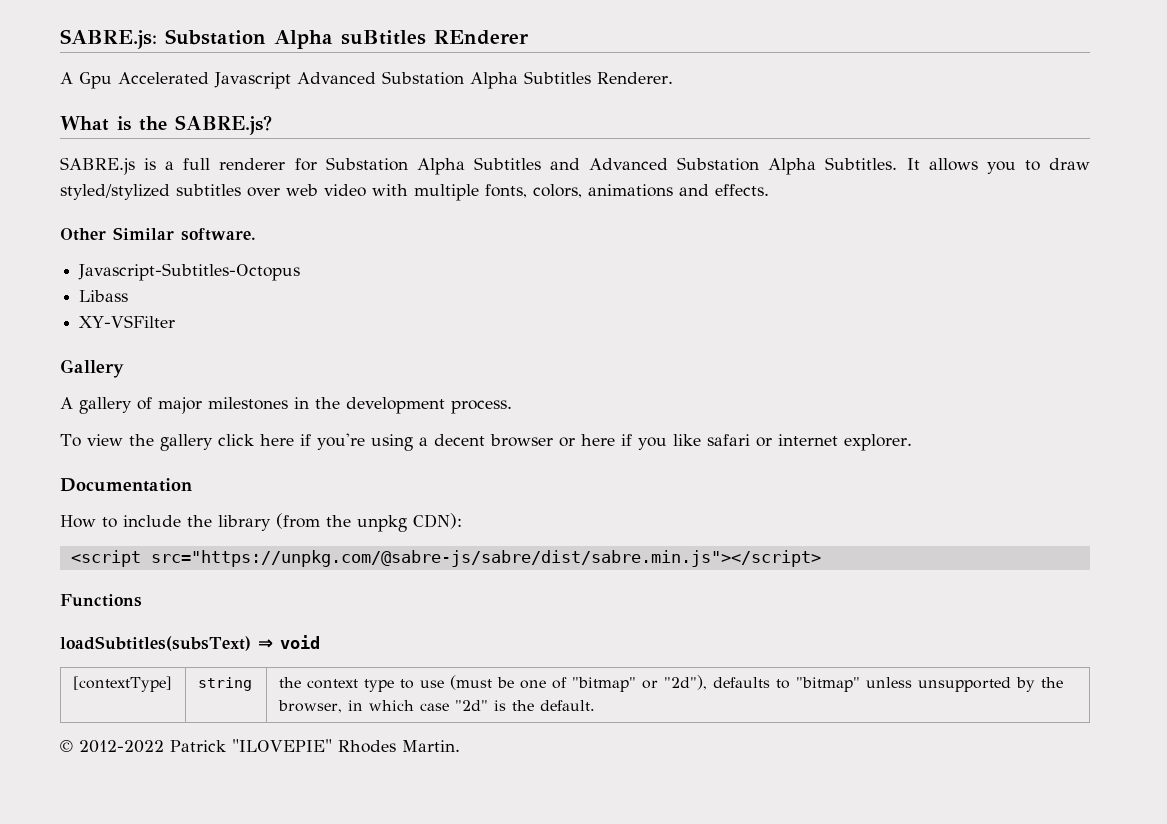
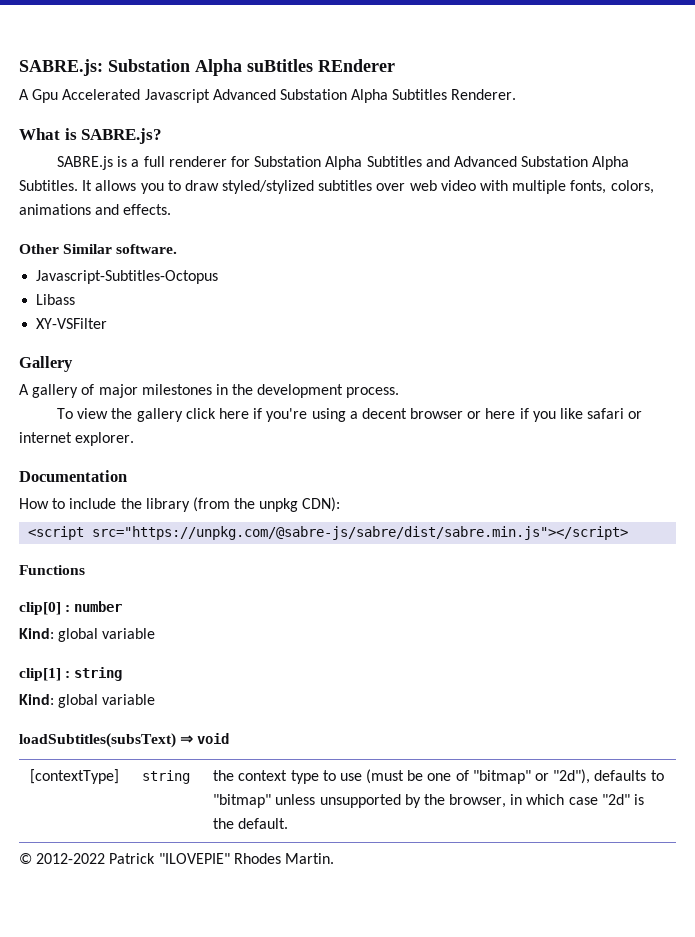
[139,116,167,131] the -> (77, 134) none
(142, 600) none -> [19,601,123,615] [19,628,156,642] [19,667,123,681] [19,694,156,708] // clip[0] : number // Kind: global variable // clip[1] : string // Kind: global variable

